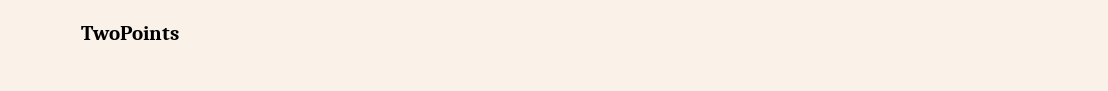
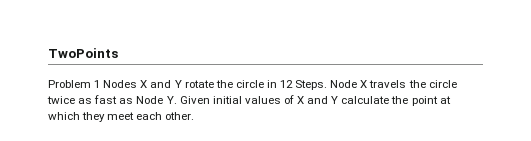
(179, 33) none -> [48,80,457,90] [47,95,451,106] [48,112,195,122] // Problem 1 Nodes X and Y rotate the circle in 12 Steps. Node X travels the circle twice as fast as Node Y. Given initial values of X and Y calculate the point at which they meet each other.

